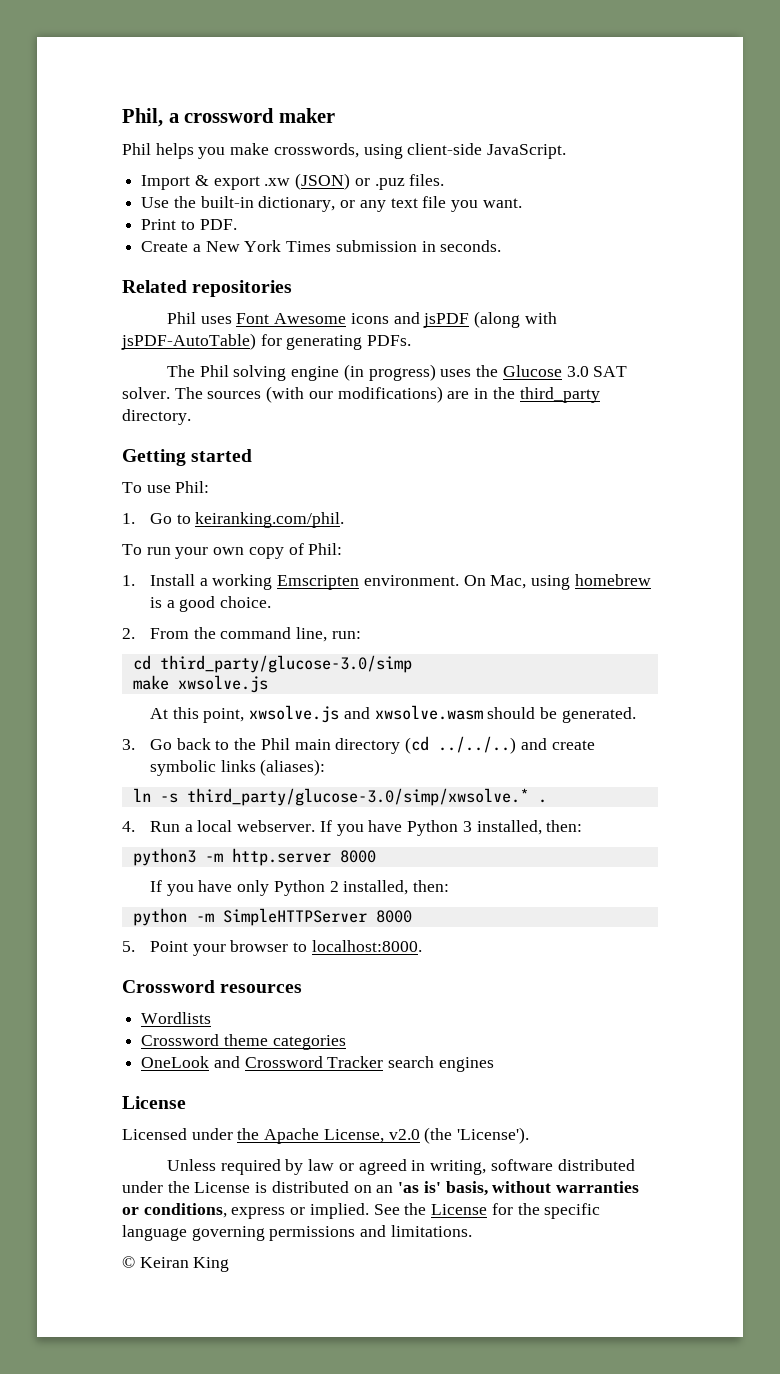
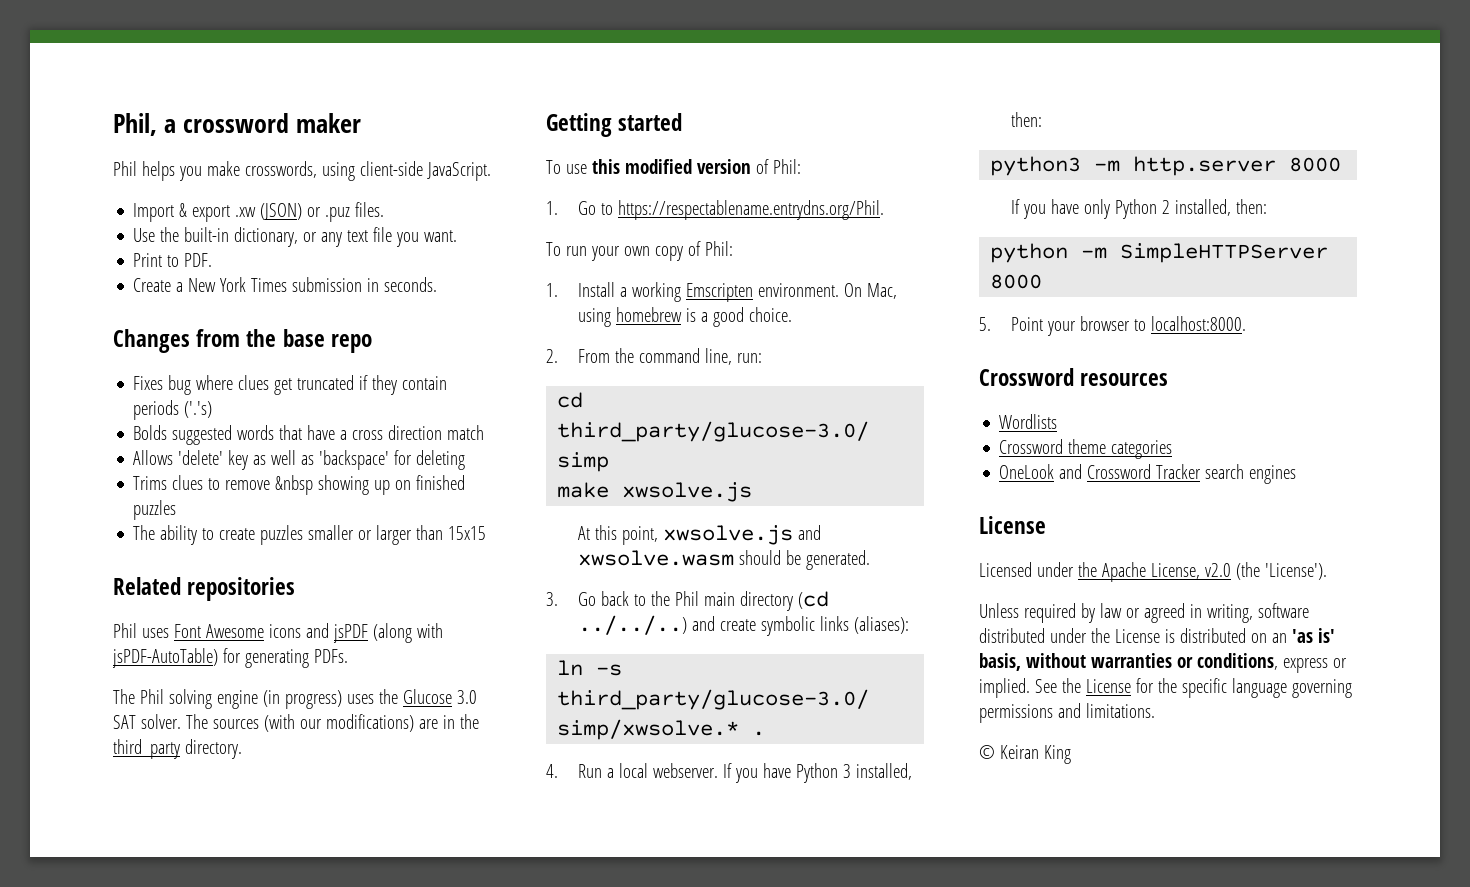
(502, 246) none -> [113,329,372,353] [133,375,448,395] [133,400,213,420] [133,425,485,445] [133,450,466,470] [133,475,466,495] [133,500,177,520] [133,525,487,545] // Changes from the base repo // Fixes bug where clues get truncated if they contain periods ('.'s) // Bolds suggested words that have a cross direction match // Allows 'delete' key as well as 'backspace' for deleting // Trims clues to remove &nbsp showing up on finished puzzles // The ability to create puzzles smaller or larger than 15x15
(171, 489) none -> [591,159,769,174] this modified version of
[195,512,345,528] keiranking.com/phil. -> [618,200,885,220] https://respectablename.entrydns.org/Phil.

